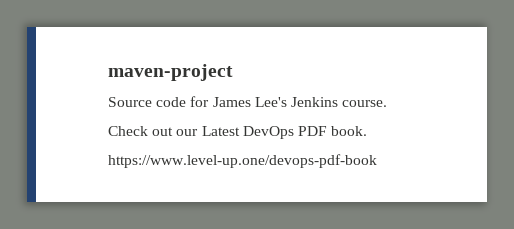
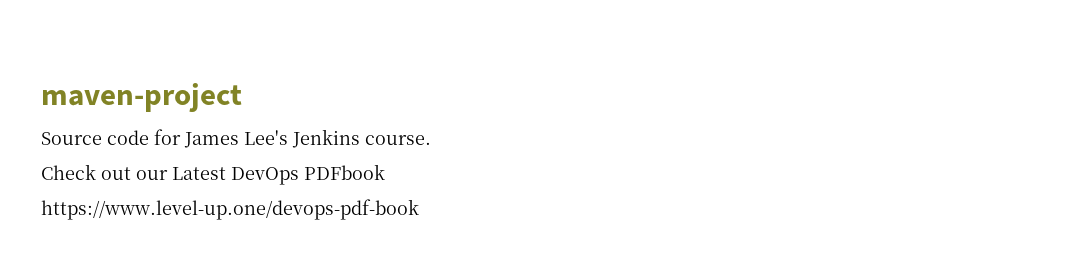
[297,126,368,136] PDF book. -> [304,164,385,180] PDFbook

